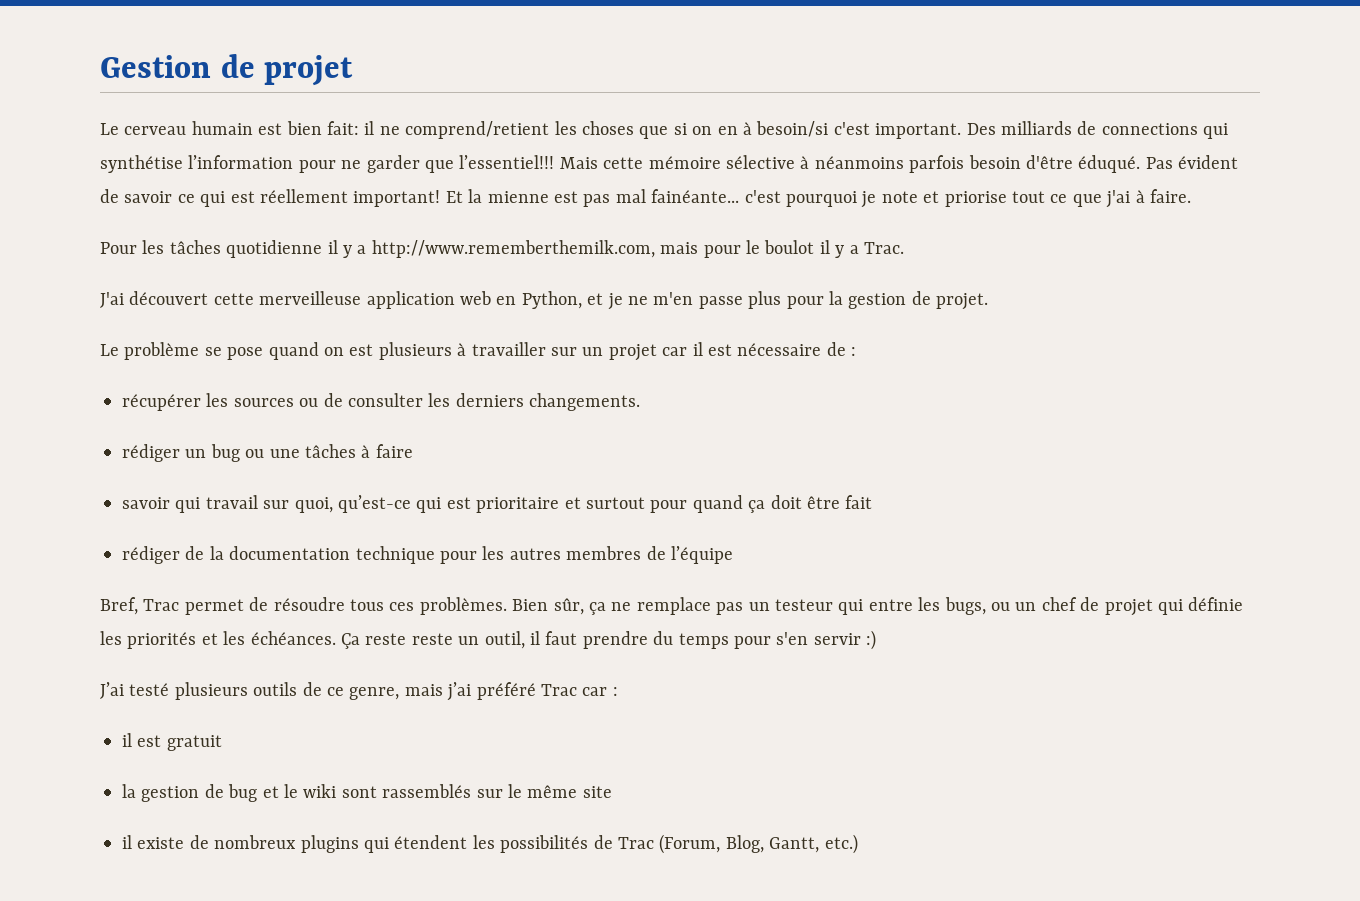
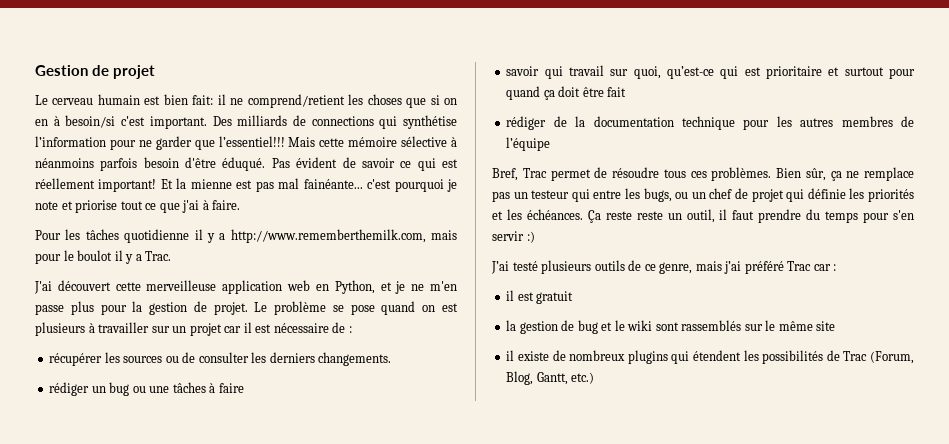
(989, 301) // -> (248, 308) none

